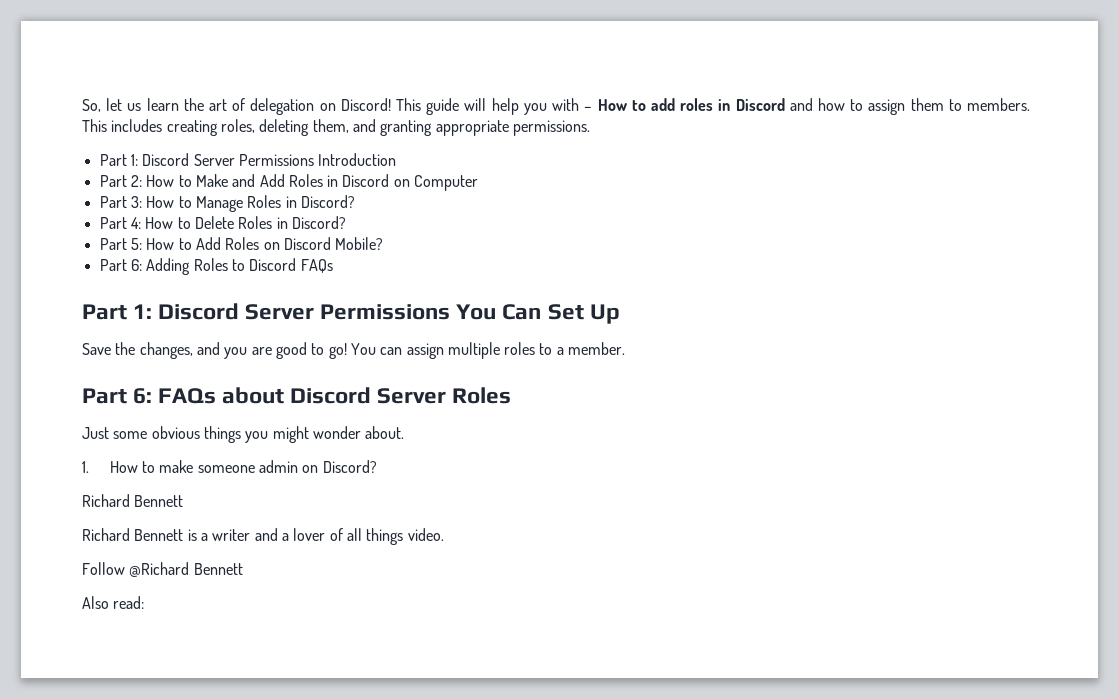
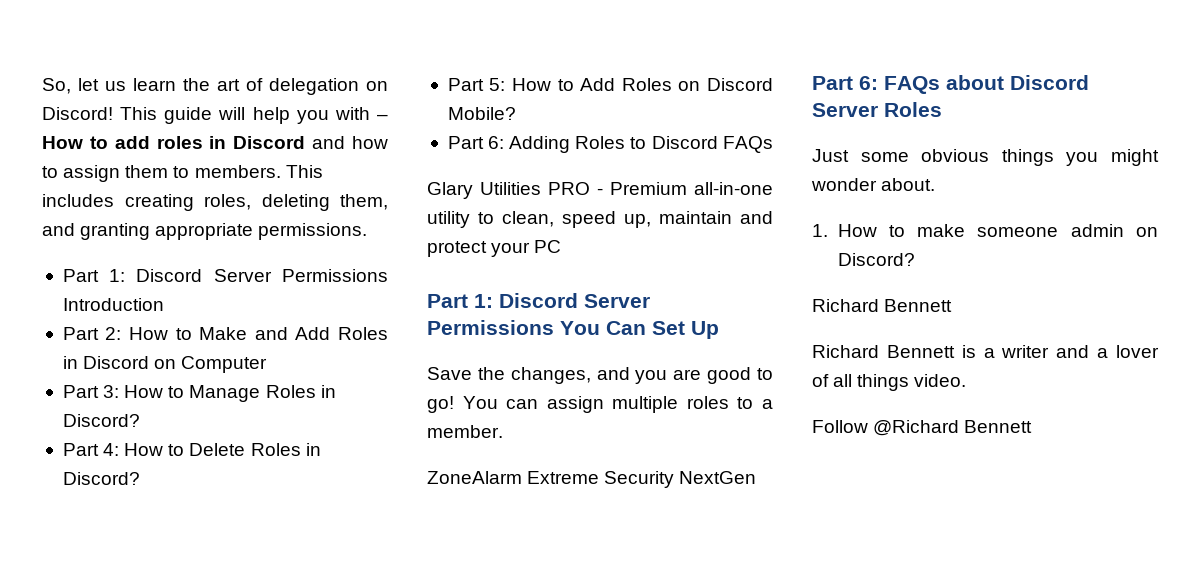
(333, 266) none -> [427,182,773,199] [427,211,773,228] [427,240,562,257] // Glary Utilities PRO - Premium all-in-one utility to clean, speed up, maintain and protect your PC
(626, 348) none -> [427,471,757,488] // ZoneAlarm Extreme Security NextGen
[82,596,145,609] // Also read: -> (1033, 426) none

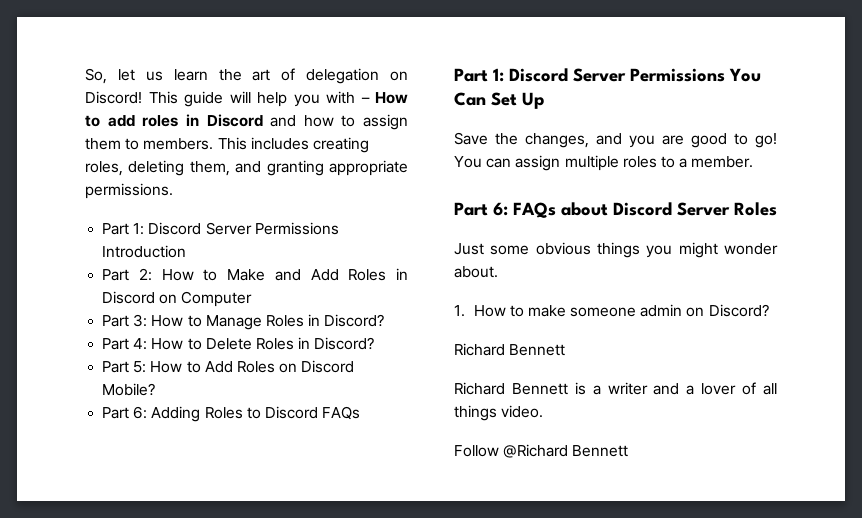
[427,182,773,199] [427,211,773,228] [427,240,562,257] // Glary Utilities PRO - Premium all-in-one utility to clean, speed up, maintain and protect your PC -> (361, 413) none
[427,471,757,488] // ZoneAlarm Extreme Security NextGen -> (754, 162) none

